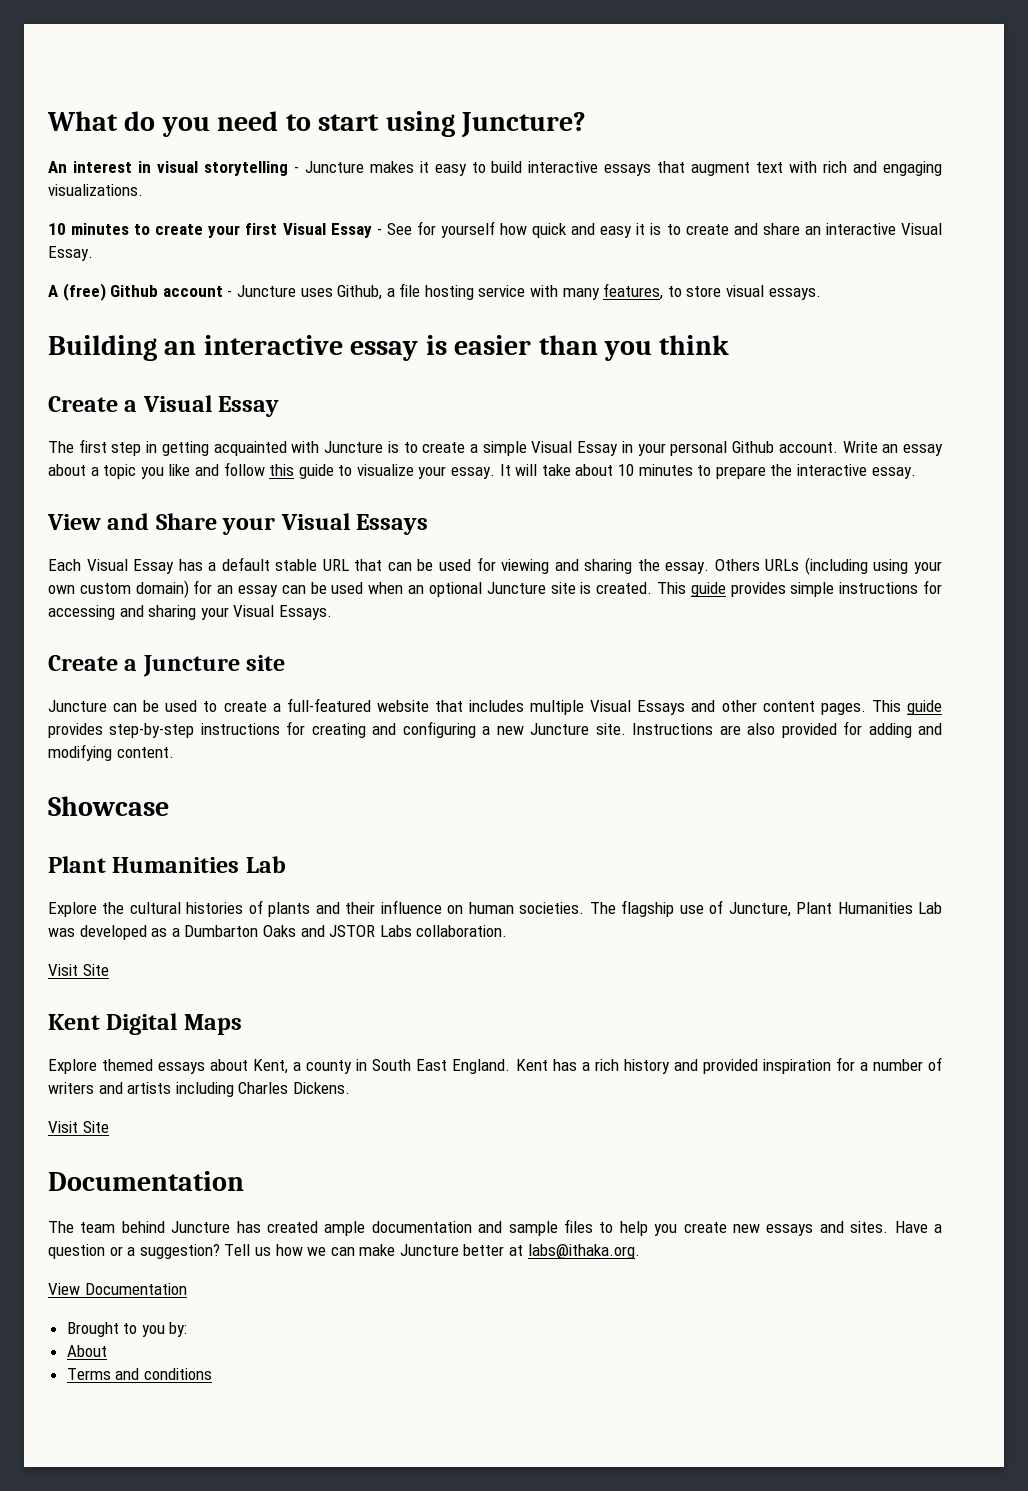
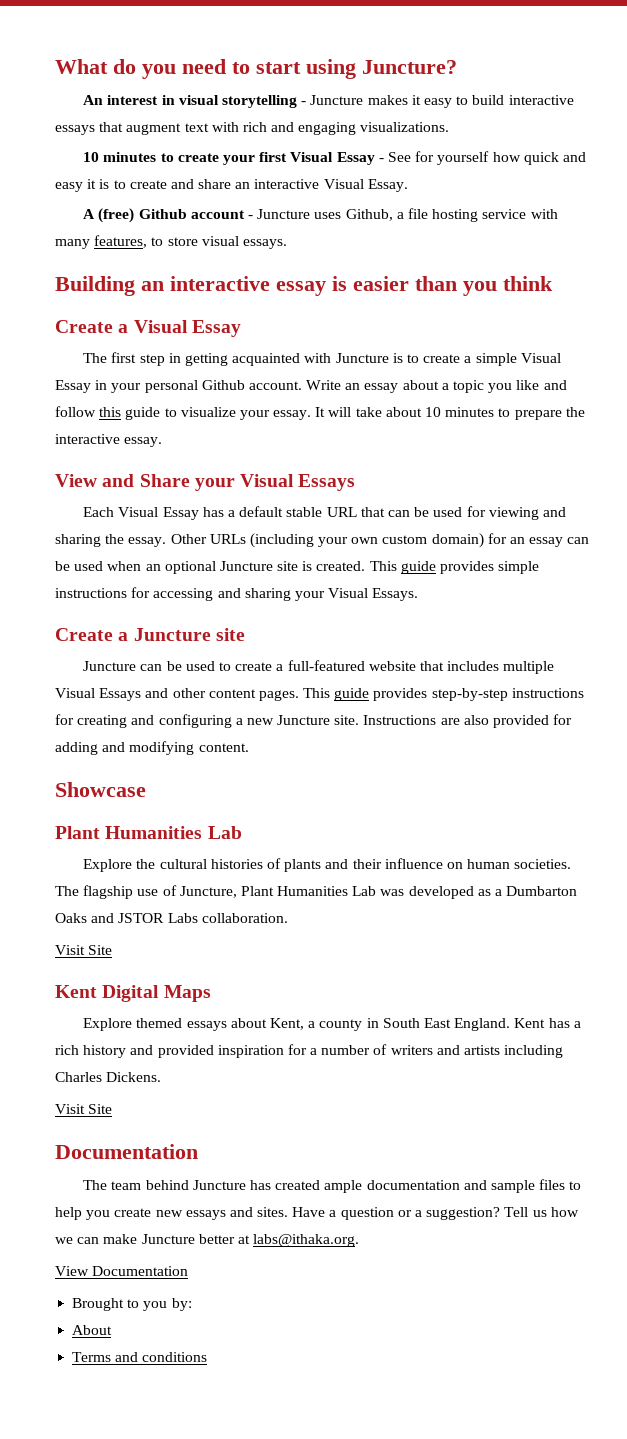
[714,559,760,571] Others -> [170,534,207,544] Other
[873,559,909,574] using -> (314, 540) none

